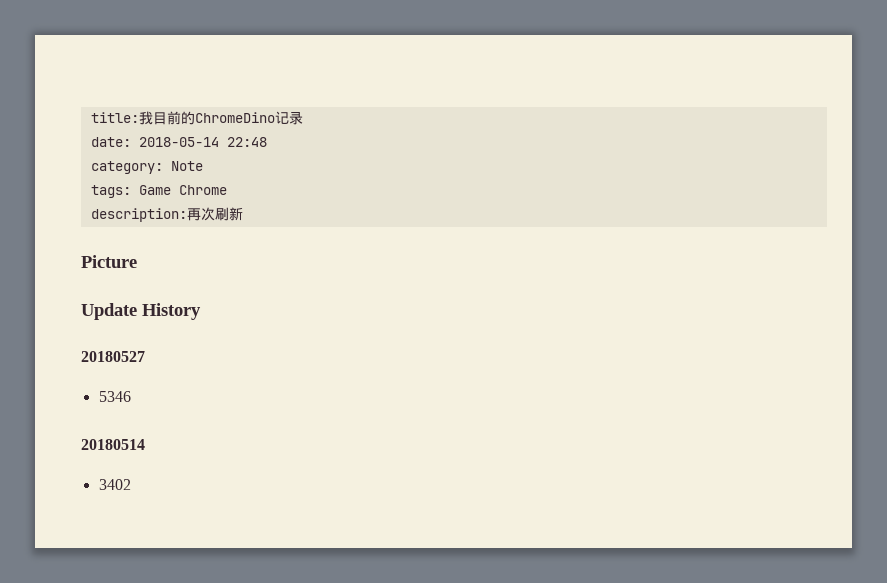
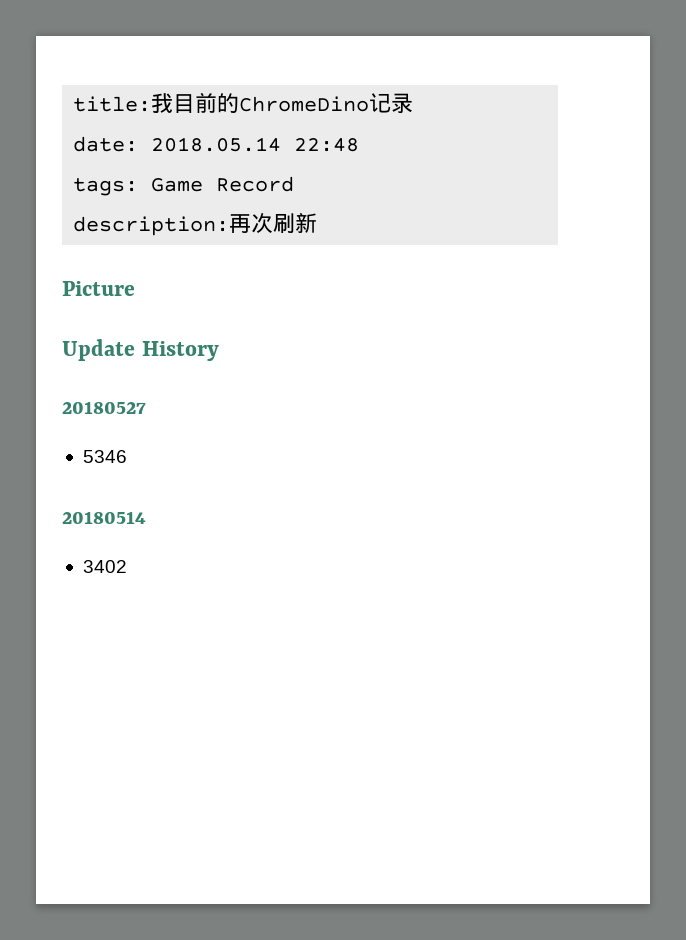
[138,137,219,147] 2018-05-14 -> [151,137,282,152] 2018.05.14
[90,161,203,174] // category: Note -> (360, 145) none
[178,185,227,195] Chrome -> [216,176,295,192] Record

